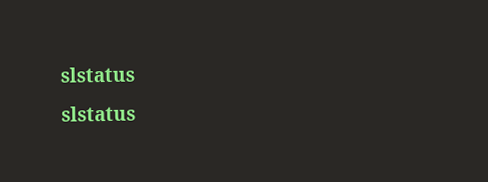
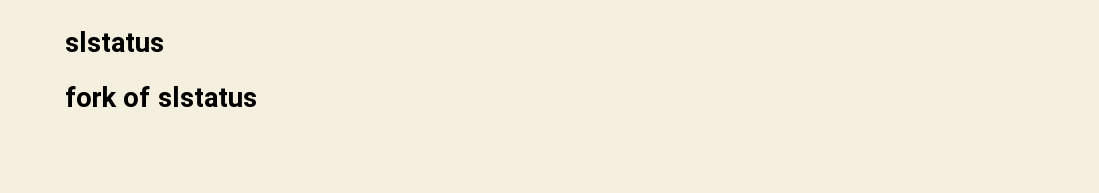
(135, 74) none -> [65,86,151,107] fork of

